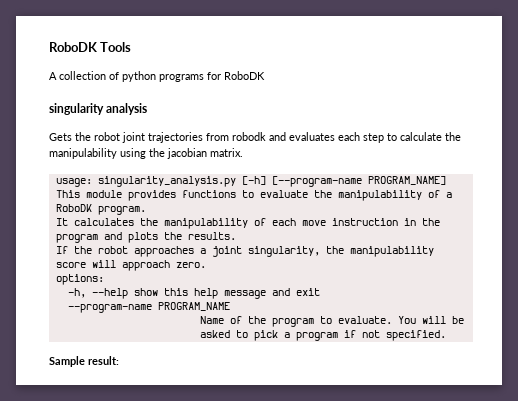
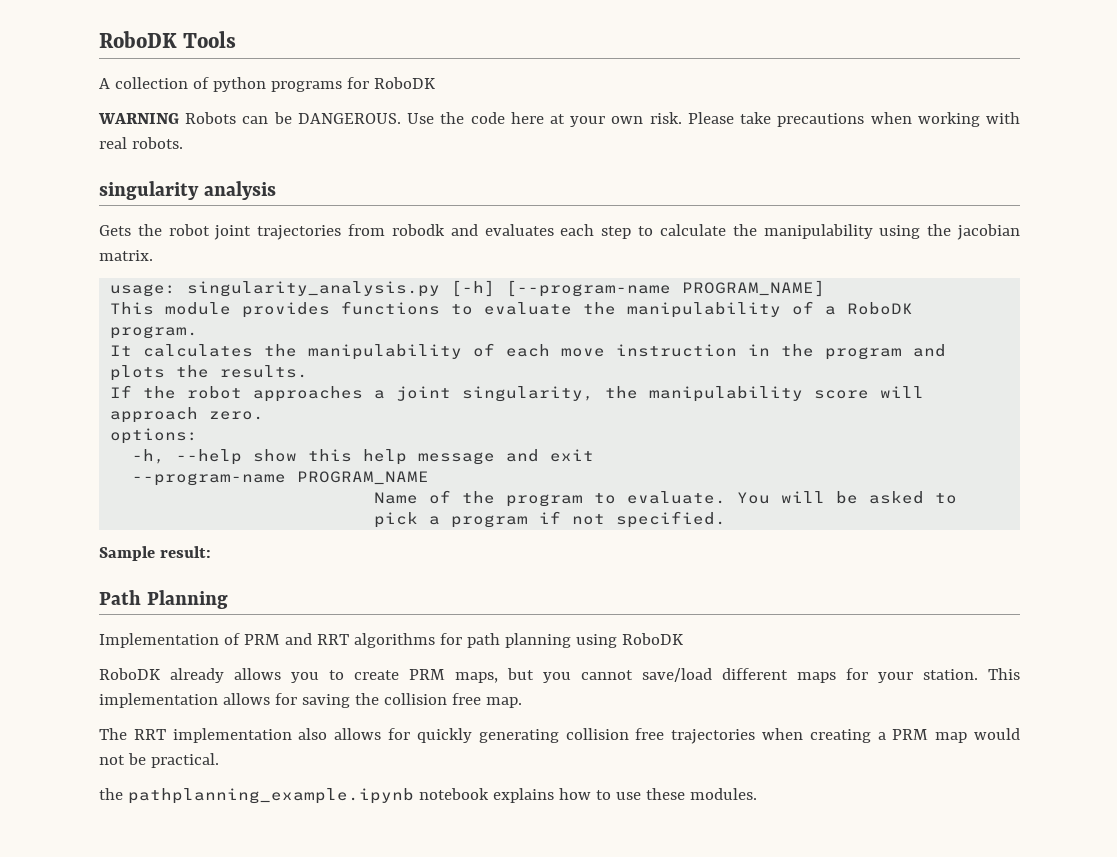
(265, 75) none -> [98,112,1020,127] [99,137,183,149] // WARNING Robots can be DANGEROUS. Use the code here at your own risk. Please take precautions when working with real robots.
(119, 360) none -> [99,590,228,609] [99,633,683,648] [99,668,1020,683] [99,693,522,708] [99,728,1020,744] [99,753,219,768] [99,788,757,804] // Path Planning // Implementation of PRM and RRT algorithms for path planning using RoboDK // RoboDK already allows you to create PRM maps, but you cannot save/load different maps for your station. This implementation allows for saving the collision free map. // The RRT implementation also allows for quickly generating collision free trajectories when creating a PRM map would not be practical. // the pathplanning_example.ipynb notebook explains how to use these modules.

